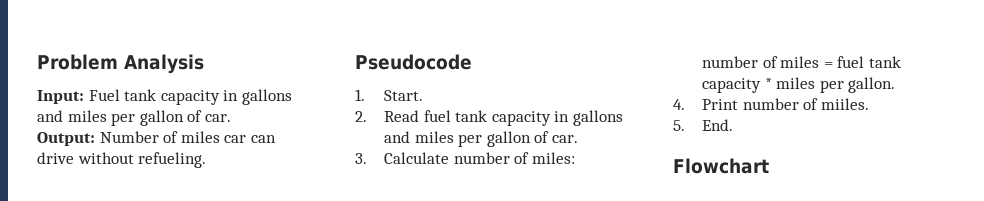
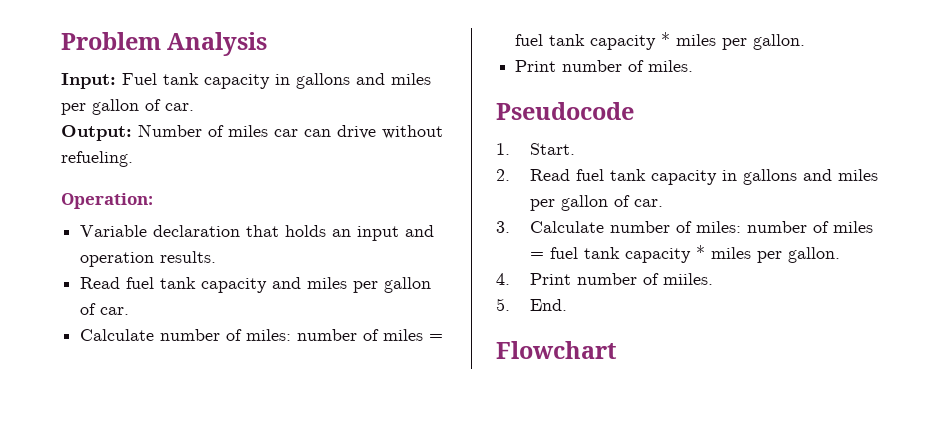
(207, 160) none -> [61,193,153,209] [80,225,435,241] [80,251,217,267] [80,277,432,293] [80,303,130,315] [80,329,444,341] [515,32,806,50] [515,60,694,72] // Operation: // Variable declaration that holds an input and operation results. // Read fuel tank capacity and miles per gallon of car. // Calculate number of miles: number of miles = fuel tank capacity * miles per gallon. // Print number of miles.

